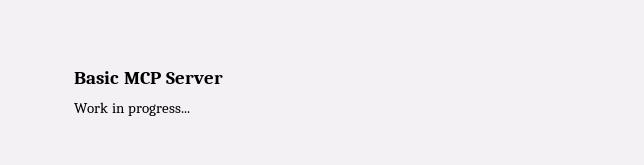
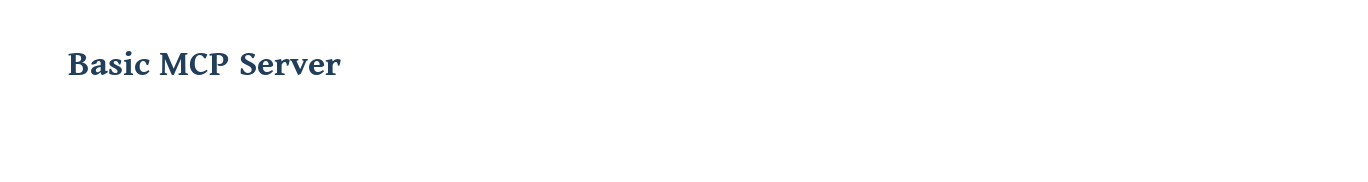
[74,102,190,116] // Work in progress... -> (341, 64) none

